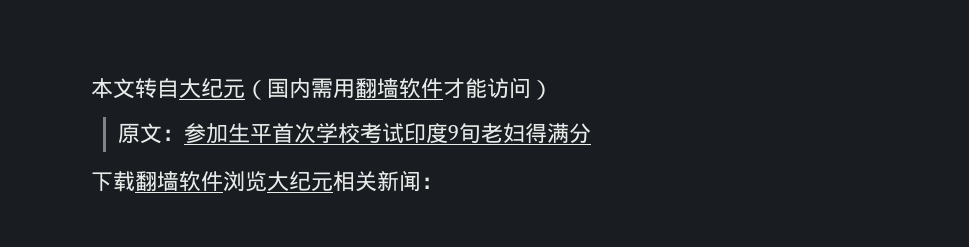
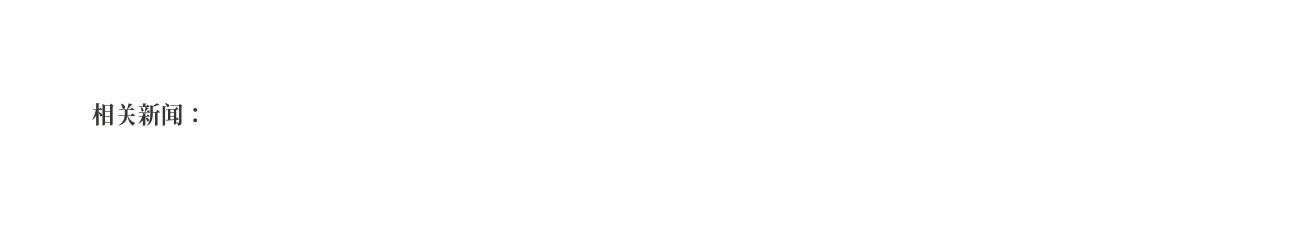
[91,77,553,100] [118,123,592,144] [91,171,333,192] 本文转自大纪元（国内需用翻墙软件才能访问） // 原文：参加生平首次学校考试印度9旬老妇得满分 // 下载翻墙软件浏览大纪元 -> (92, 114) none

